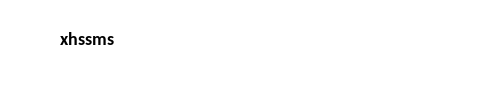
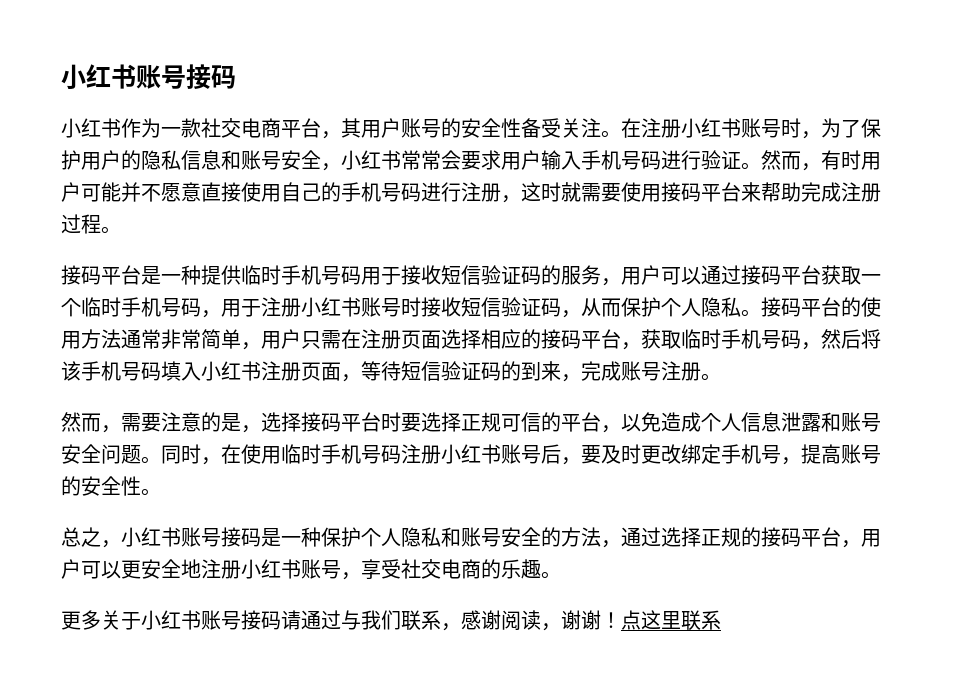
[60,32,114,45] xhssms -> [61,64,236,90] [61,118,881,139] [61,150,881,171] [61,182,881,203] [61,214,121,234] [61,265,881,286] [61,297,881,318] [61,329,881,350] [61,361,721,382] [61,412,881,433] [61,444,881,465] [61,476,161,496] [61,527,881,548] [61,559,561,580] [61,610,721,631] 小红书账号接码 // 小红书作为一款社交电商平台，其用户账号的安全性备受关注。在注册小红书账号时，为了保护用户的隐私信息和账号安全，小红书常常会要求用户输入手机号码进行验证。然而，有时用户可能并不愿意直接使用自己的手机号码进行注册，这时就需要使用接码平台来帮助完成注册过程。 // 接码平台是一种提供临时手机号码用于接收短信验证码的服务，用户可以通过接码平台获取一个临时手机号码，用于注册小红书账号时接收短信验证码，从而保护个人隐私。接码平台的使用方法通常非常简单，用户只需在注册页面选择相应的接码平台，获取临时手机号码，然后将该手机号码填入小红书注册页面，等待短信验证码的到来，完成账号注册。 // 然而，需要注意的是，选择接码平台时要选择正规可信的平台，以免造成个人信息泄露和账号安全问题。同时，在使用临时手机号码注册小红书账号后，要及时更改绑定手机号，提高账号的安全性。 // 总之，小红书账号接码是一种保护个人隐私和账号安全的方法，通过选择正规的接码平台，用户可以更安全地注册小红书账号，享受社交电商的乐趣。 // 更多关于小红书账号接码请通过与我们联系，感谢阅读，谢谢！点这里联系

